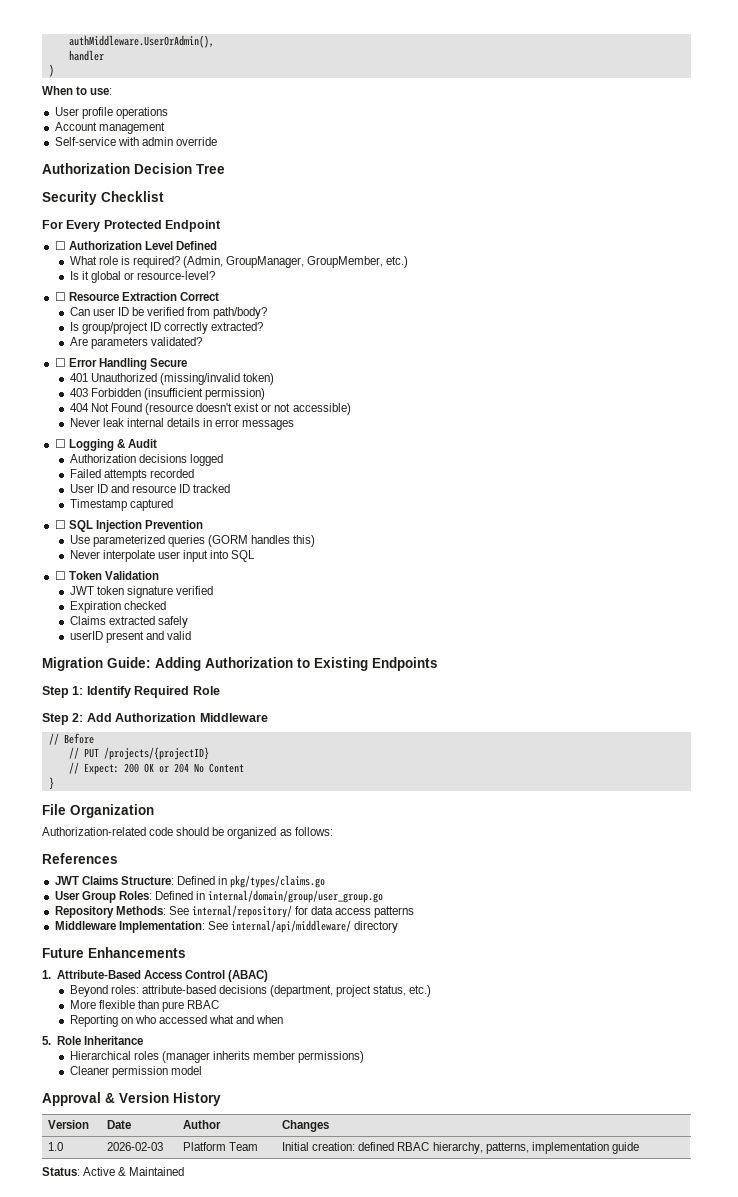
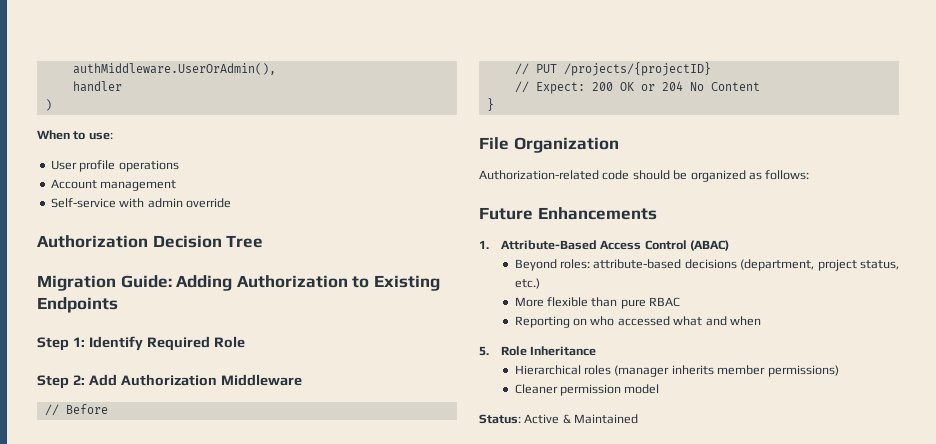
[42,191,164,205] [42,220,222,232] [54,241,217,250] [69,256,409,268] [69,271,216,283] [54,292,219,301] [69,307,268,319] [69,322,264,334] [69,337,202,349] [54,358,187,370] [69,373,275,385] [69,388,266,400] [69,403,351,415] [69,418,295,430] [54,439,157,451] [69,454,223,466] [69,469,194,481] [69,484,231,493] [69,499,173,511] [54,520,203,532] [69,535,316,547] [69,550,256,562] [54,571,159,580] [69,586,214,598] [69,601,166,613] [69,616,188,628] [69,631,192,643] // Security Checklist // For Every Protected Endpoint // ☐ Authorization Level Defined // What role is required? (Admin, GroupManager, GroupMember, etc.) // Is it global or resource-level? // ☐ Resource Extraction Correct // Can user ID be verified from path/body? // Is group/project ID correctly extracted? // Are parameters validated? // ☐ Error Handling Secure // 401 Unauthorized (missing/invalid token) // 403 Forbidden (insufficient permission) // 404 Not Found (resource doesn't exist or not accessible) // Never leak internal details in error messages // ☐ Logging & Audit // Authorization decisions logged // Failed attempts recorded // User ID and resource ID tracked // Timestamp captured // ☐ SQL Injection Prevention // Use parameterized queries (GORM handles this) // Never interpolate user input into SQL // ☐ Token Validation // JWT token signature verified // Expiration checked // Claims extracted safely // userID present and valid -> (264, 241) none
[42,853,118,864] [54,875,326,888] [54,890,384,903] [54,905,415,918] [54,920,399,933] // References // JWT Claims Structure: Defined in pkg/types/claims.go // User Group Roles: Defined in internal/domain/group/user_group.go // Repository Methods: See internal/repository/ for data access patterns // Middleware Implementation: See internal/api/middleware/ directory -> (810, 175) none
[42,1092,221,1106] [48,1120,90,1129] [107,1120,132,1129] [183,1120,222,1129] [282,1120,330,1132] [48,1142,64,1151] [107,1142,164,1151] [183,1142,259,1151] [282,1142,639,1154] // Approval & Version History // Version | Date | Author | Changes // 1.0 | 2026-02-03 | Platform Team | Initial creation: defined RBAC hierarchy, patterns, implementation guide -> (660, 389) none

